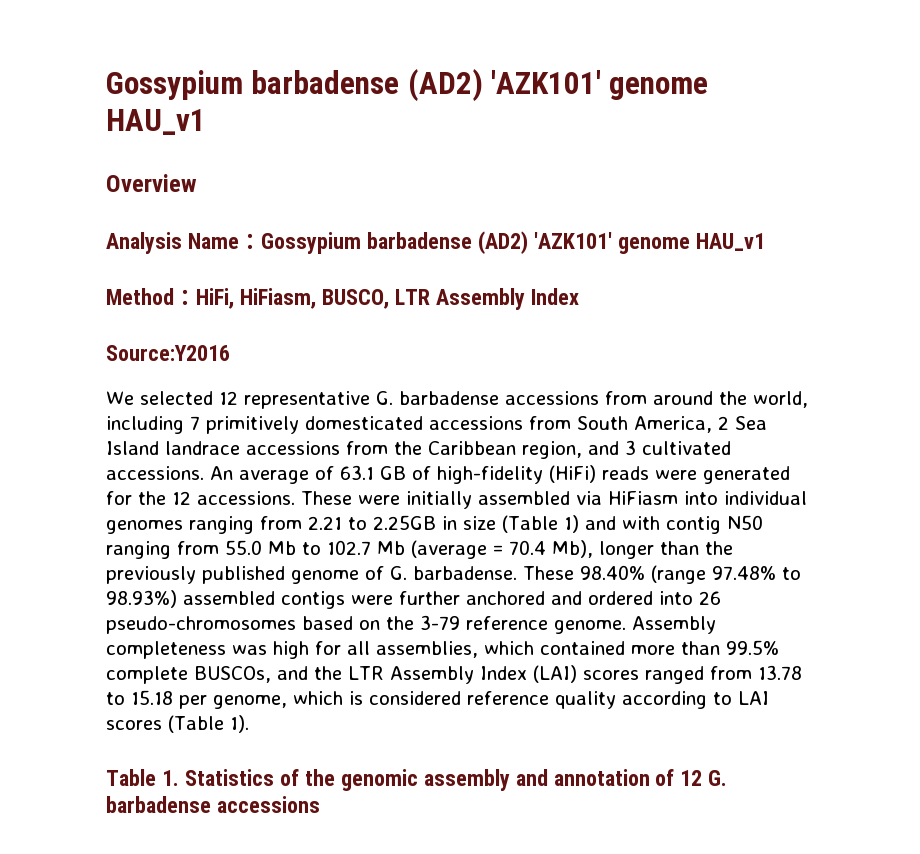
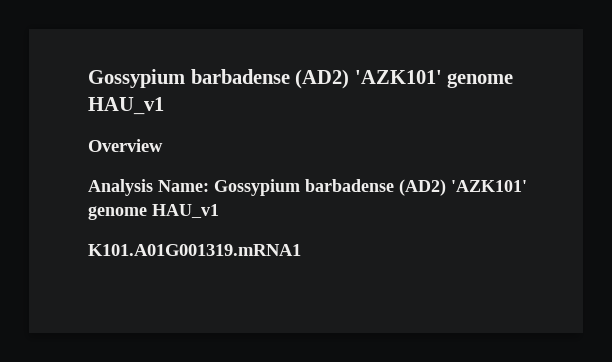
[187,231,765,254] [106,288,579,310] [106,345,230,361] [106,391,808,409] [106,416,767,434] [106,440,731,459] [106,465,790,484] [106,491,807,509] [106,515,763,534] [106,540,733,559] [106,565,801,584] [106,590,721,609] [106,615,716,634] [106,640,779,659] [106,665,802,684] [106,690,769,709] [106,715,249,733] [106,769,728,791] [106,796,320,813] Name：Gossypium barbadense (AD2) 'AZK101' genome HAU_v1 // Method：HiFi, HiFiasm, BUSCO, LTR Assembly Index // Source:Y2016 // We selected 12 representative G. barbadense accessions from around the world, including 7 primitively domesticated accessions from South America, 2 Sea Island landrace accessions from the Caribbean region, and 3 cultivated accessions. An average of 63.1 GB of high-fidelity (HiFi) reads were generated for the 12 accessions. These were initially assembled via HiFiasm into individual genomes ranging from 2.21 to 2.25GB in size (Table 1) and with contig N50 ranging from 55.0 Mb to 102.7 Mb (average = 70.4 Mb), longer than the previously published genome of G. barbadense. These 98.40% (range 97.48% to 98.93%) assembled contigs were further anchored and ordered into 26 pseudo-chromosomes based on the 3-79 reference genome. Assembly completeness was high for all assemblies, which contained more than 99.5% complete BUSCOs, and the LTR Assembly Index (LAI) scores ranged from 13.78 to 15.18 per genome, which is considered reference quality according to LAI scores (Table 1). // Table 1. Statistics of the genomic assembly and annotation of 12 G. barbadense accessions -> [158,179,527,196] [88,204,219,220] [88,244,301,256] Name: Gossypium barbadense (AD2) 'AZK101' genome HAU_v1 // K101.A01G001319.mRNA1

